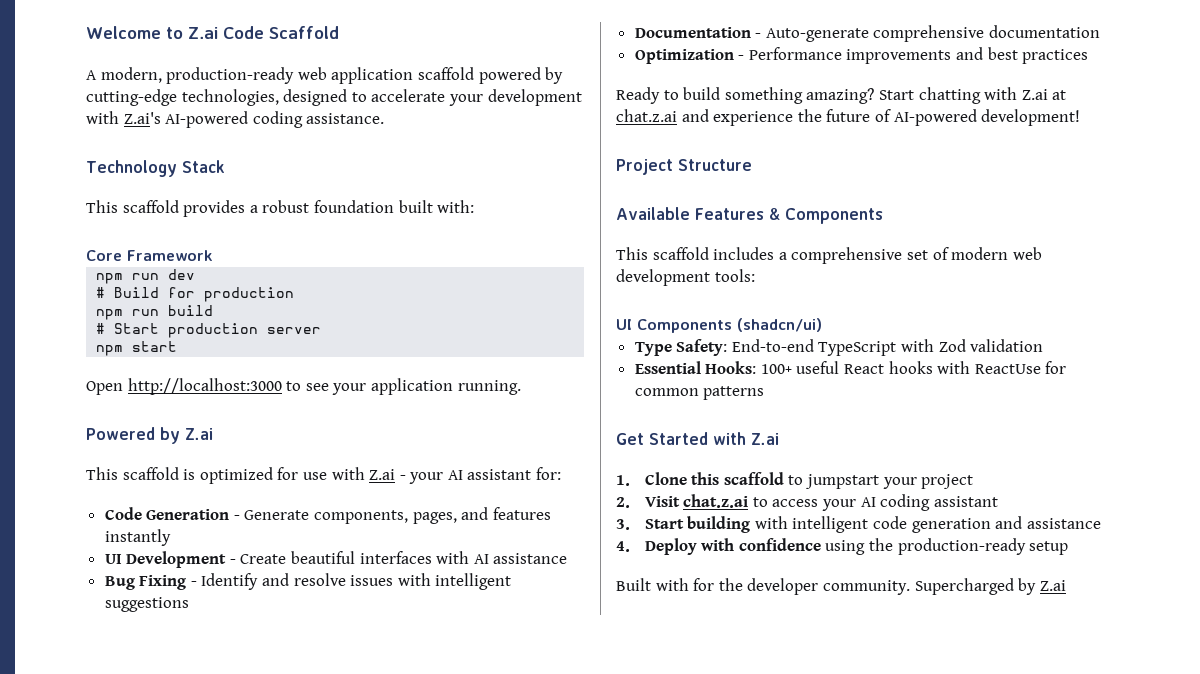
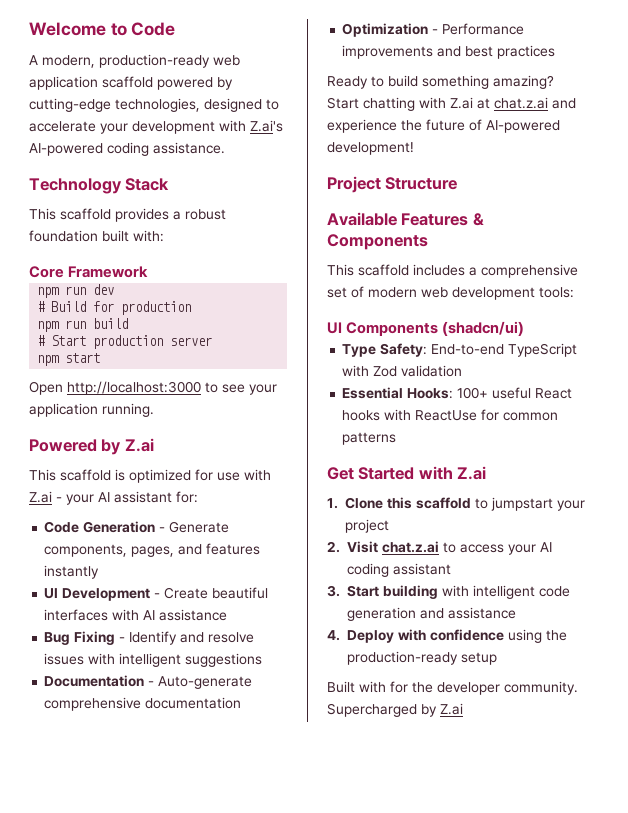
[187,26,339,39] Z.ai Code Scaffold -> [131,22,176,36] Code

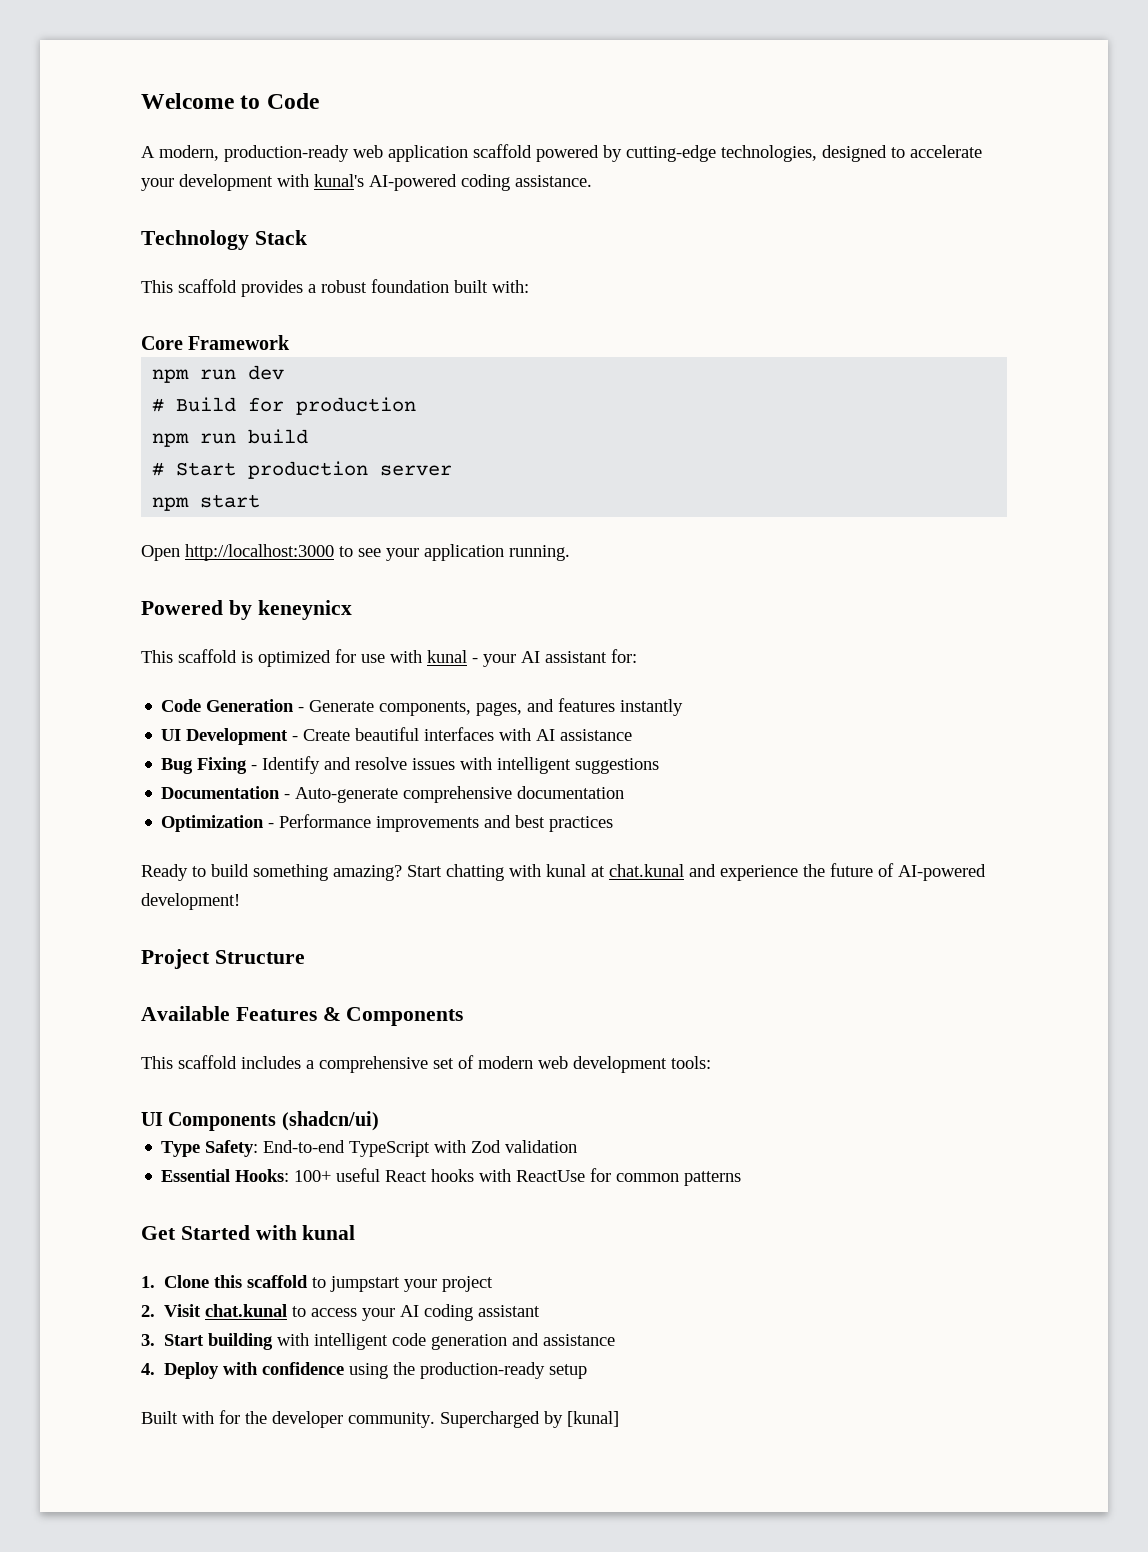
[250,120,283,132] Z.ai's -> [314,174,364,187] kunal's
[124,438,154,452] Z.ai -> [257,600,352,620] keneynicx
[29,491,52,503] Z.ai -> [427,650,467,663] kunal
[450,97,548,109] Z.ai at chat.z.ai -> [546,864,684,877] kunal at chat.kunal
[457,466,487,480] Z.ai -> [302,1225,356,1240] kunal
[382,541,439,553] chat.z.ai -> [205,1304,288,1317] chat.kunal
[440,703,463,715] Z.ai -> [567,1411,619,1427] [kunal]

